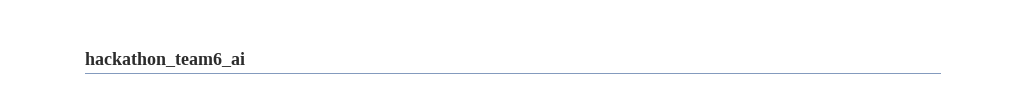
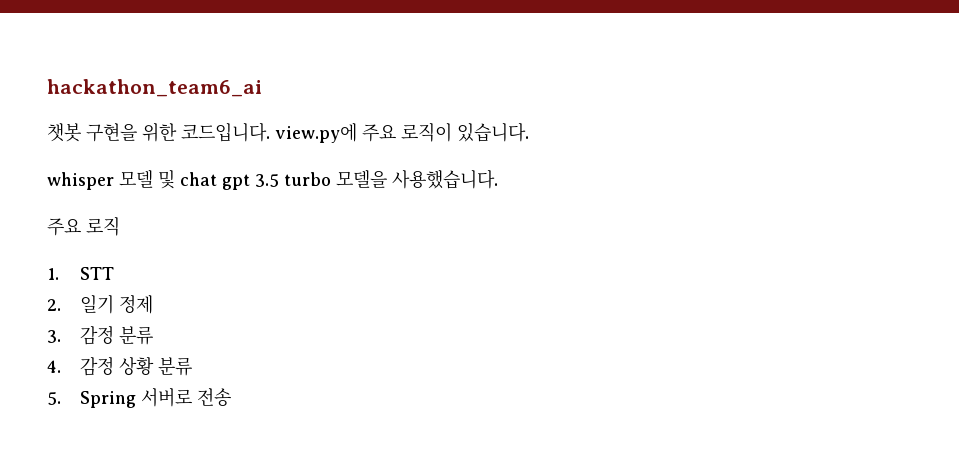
(245, 59) none -> [47,122,529,143] [47,169,498,190] [47,217,120,236] [47,267,114,280] [47,295,153,314] [47,326,153,345] [47,357,192,376] [47,388,231,408] // 챗봇 구현을 위한 코드입니다. view.py에 주요 로직이 있습니다. // whisper 모델 및 chat gpt 3.5 turbo 모델을 사용했습니다. // 주요 로직 // 1. STT // 2. 일기 정제 // 3. 감정 분류 // 4. 감정 상황 분류 // 5. Spring 서버로 전송

